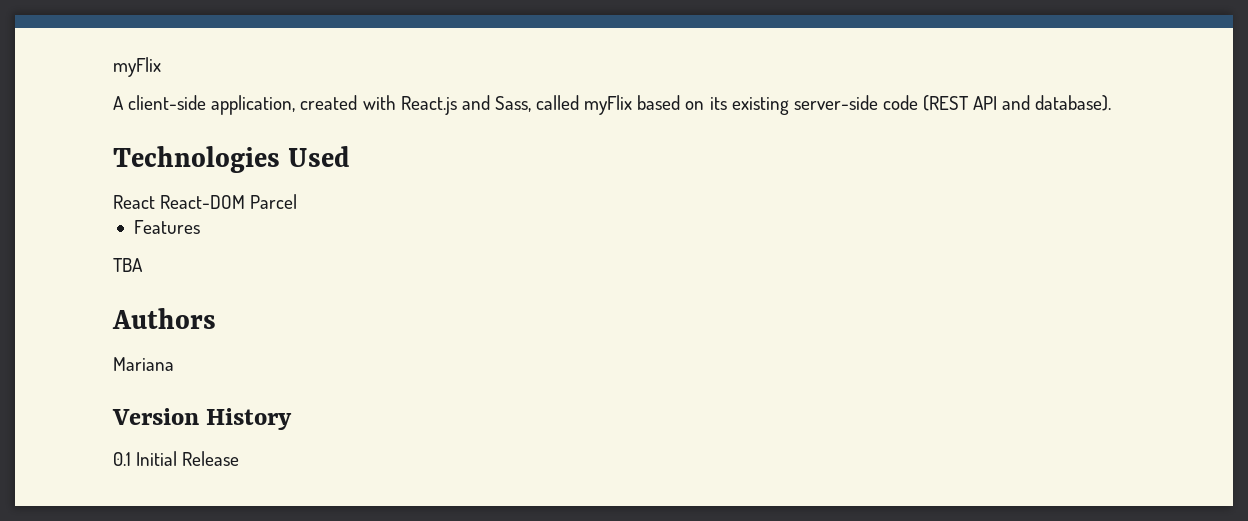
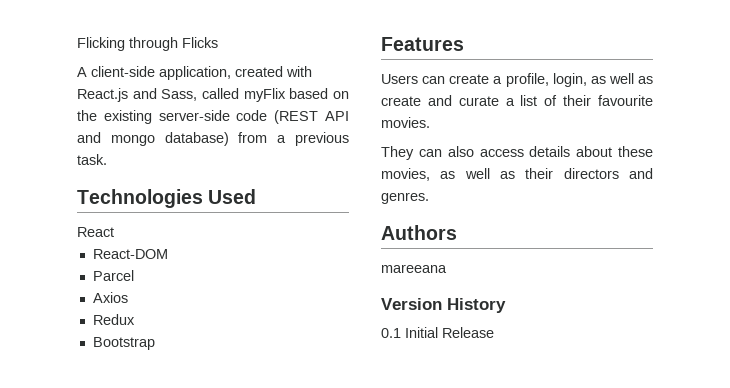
[113,57,161,77] myFlix -> [77,37,218,51] Flicking through Flicks
[709,97,727,110] its -> [77,110,97,121] the
[1035,95,1112,111] database). -> [110,132,349,146] [77,154,107,165] mongo database) from a previous task.
(155, 202) none -> (114, 232) //
(246, 202) none -> (168, 254) //
[133,220,200,234] [113,258,143,272] Features // TBA -> [92,292,128,303] [92,314,135,325] [92,337,155,350] [381,37,464,51] [381,73,653,87] [381,95,653,106] [381,117,430,128] [381,146,653,160] [381,168,653,181] [381,192,429,204] Axios // Redux // Bootstrap // Features // Users can create a profile, login, as well as create and curate a list of their favourite movies. // They can also access details about these movies, as well as their directors and genres.
[113,357,174,371] Mariana -> [381,264,447,273] mareeana

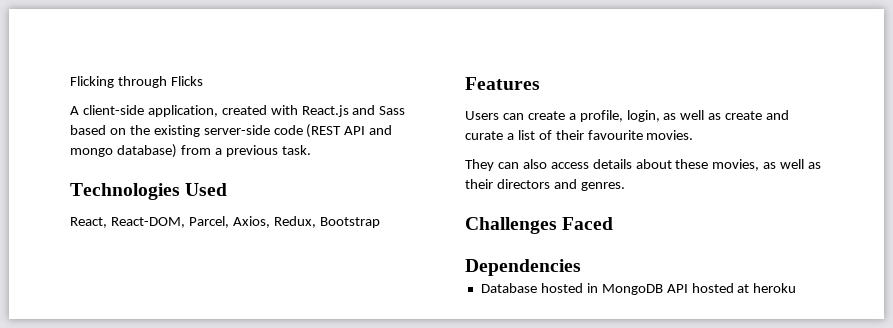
[161,88,286,102] Sass, called myFlix -> [379,106,406,115] Sass
[77,227,114,237] [92,249,168,259] [92,270,134,281] [92,292,128,303] [92,314,135,325] React // React-DOM // Parcel // Axios // Redux // -> [70,216,316,228] React, React-DOM, Parcel, Axios, Redux,
[381,225,457,240] [381,264,447,273] [381,298,506,313] [381,327,494,338] Authors // mareeana // Version History // 0.1 Initial Release -> [465,217,614,234] [465,259,581,276] [480,283,797,295] Challenges Faced // Dependencies // Database hosted in MongoDB API hosted at heroku

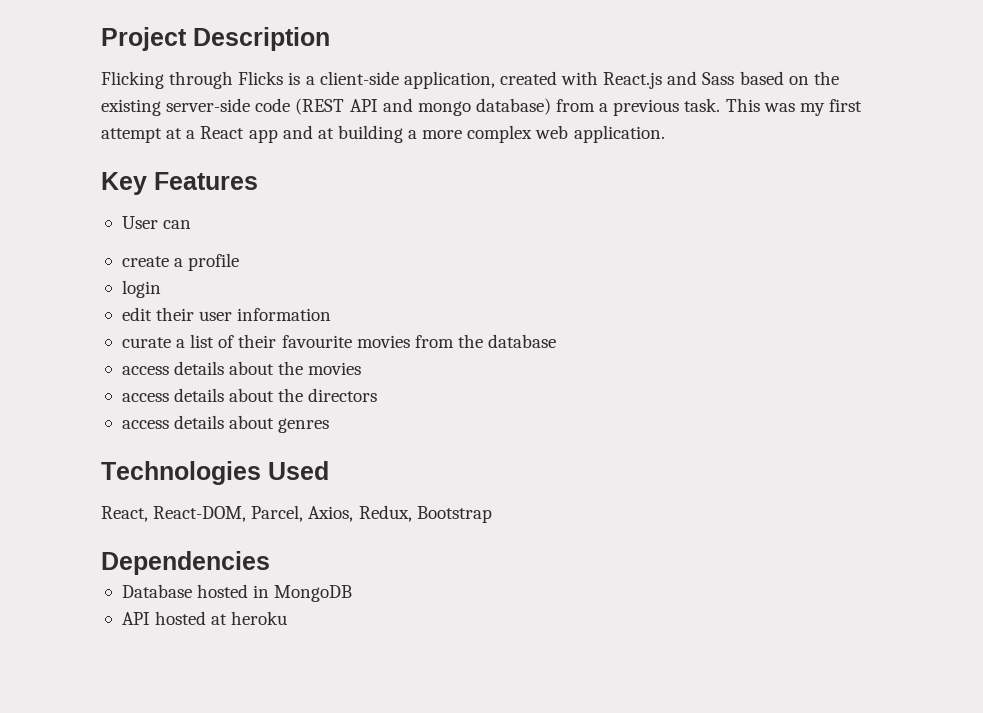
(70, 82) none -> [101,27,330,51] Project Description //
[70,106,79,115] // A -> [288,72,315,85] is a
(311, 150) none -> [725,98,862,116] [101,125,665,143] [101,172,258,195] [121,216,192,229] [121,253,240,271] [121,280,161,298] [121,307,332,321] [121,334,557,348] [121,361,362,375] [121,388,378,402] [121,415,330,433] This was my first attempt at a React app and at building a more complex web application. // Key Features // User can // create a profile // login // edit their user information // curate a list of their favourite movies from the database // access details about the movies // access details about the directors // access details about genres
[465,77,540,90] [465,110,790,122] [465,130,694,140] [465,159,822,171] [465,179,625,191] [465,217,614,234] // Features // Users can create a profile, login, as well as create and curate a list of their favourite movies. // They can also access details about these movies, as well as their directors and genres. // Challenges Faced -> (492, 514) none
(663, 289) none -> (353, 593) //

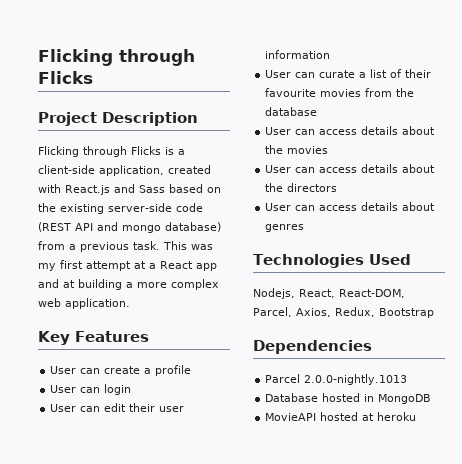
(101, 39) none -> [38,49,195,66] [38,71,93,84] Flicking through Flicks //
(192, 224) // -> (101, 371) none
(240, 262) none -> [50,385,101,393] User can
(161, 289) none -> [50,404,101,412] User can
(332, 314) none -> [265,70,316,78] User can
(557, 341) none -> [265,127,316,135] User can
(362, 368) none -> [265,165,316,173] User can
(378, 395) none -> [265,203,316,211] User can
(329, 470) none -> [253,288,295,299] Nodejs,
(270, 563) none -> [265,374,408,385] // Parcel 2.0.0-nightly.1013
[121,612,150,625] API -> [265,413,317,421] MovieAPI

